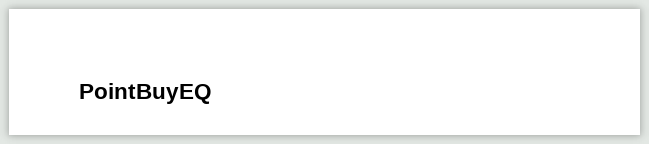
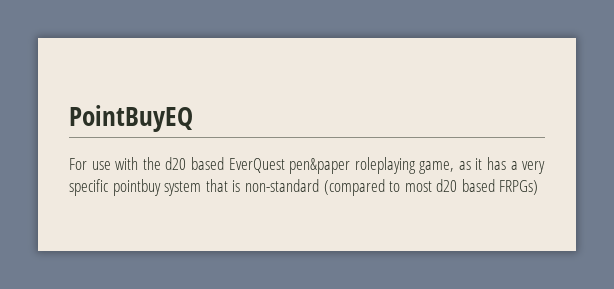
(212, 93) none -> [69,157,546,174] [69,179,539,196] // For use with the d20 based EverQuest pen&paper roleplaying game, as it has a very specific pointbuy system that is non-standard (compared to most d20 based FRPGs)

